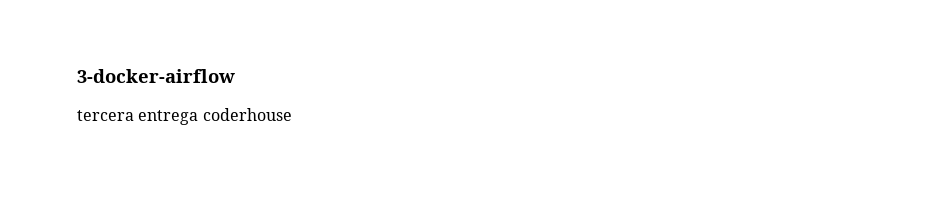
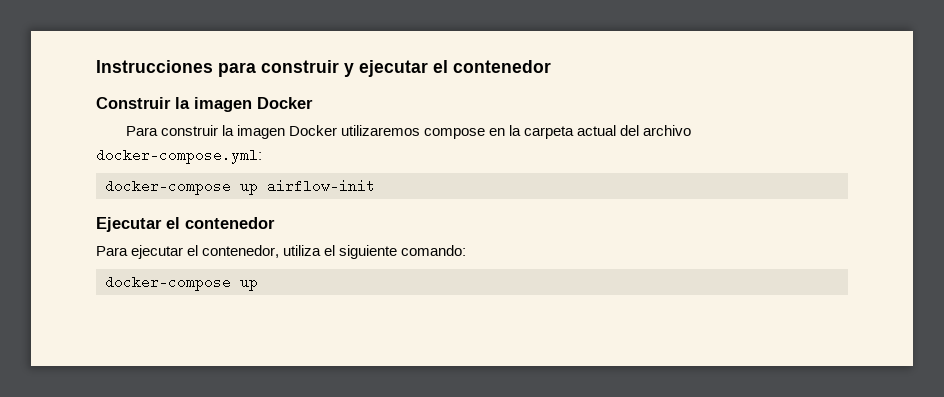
[77,69,235,83] [77,108,292,125] 3-docker-airflow // tercera entrega coderhouse -> [96,60,551,77] [96,97,313,112] [125,125,692,139] [96,148,262,164] [105,179,375,195] [96,217,275,232] [96,245,467,259] [105,275,258,291] Instrucciones para construir y ejecutar el contenedor // Construir la imagen Docker // Para construir la imagen Docker utilizaremos compose en la carpeta actual del archivo docker-compose.yml: // docker-compose up airflow-init // Ejecutar el contenedor // Para ejecutar el contenedor, utiliza el siguiente comando: // docker-compose up

